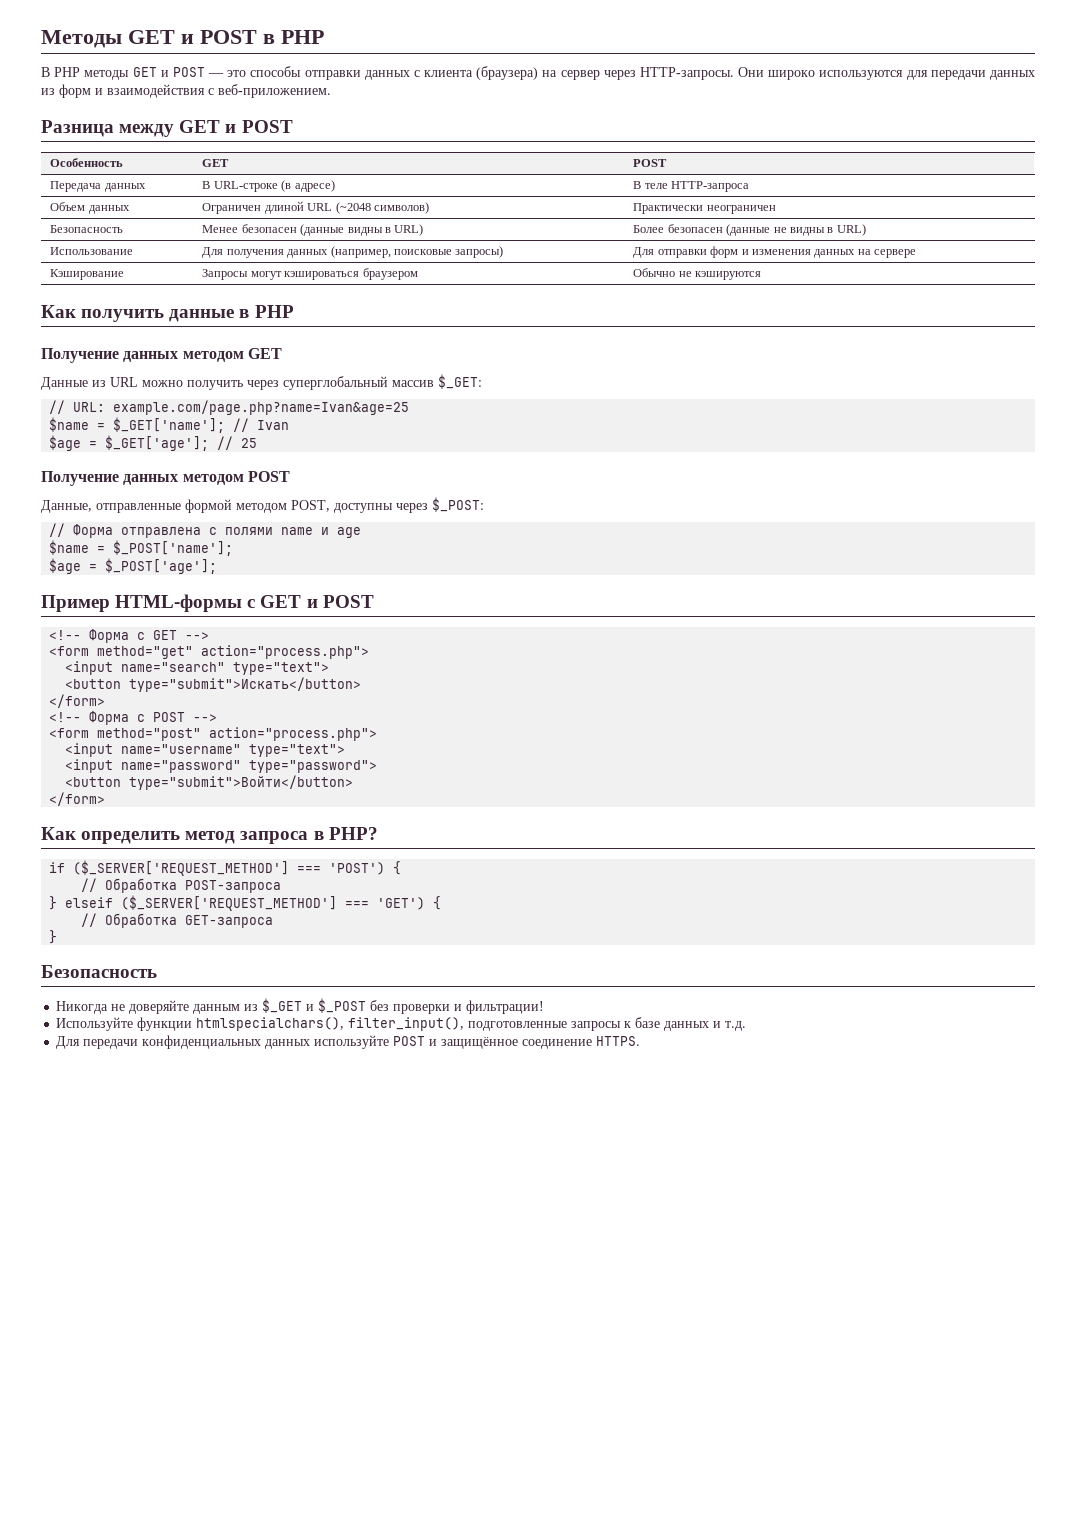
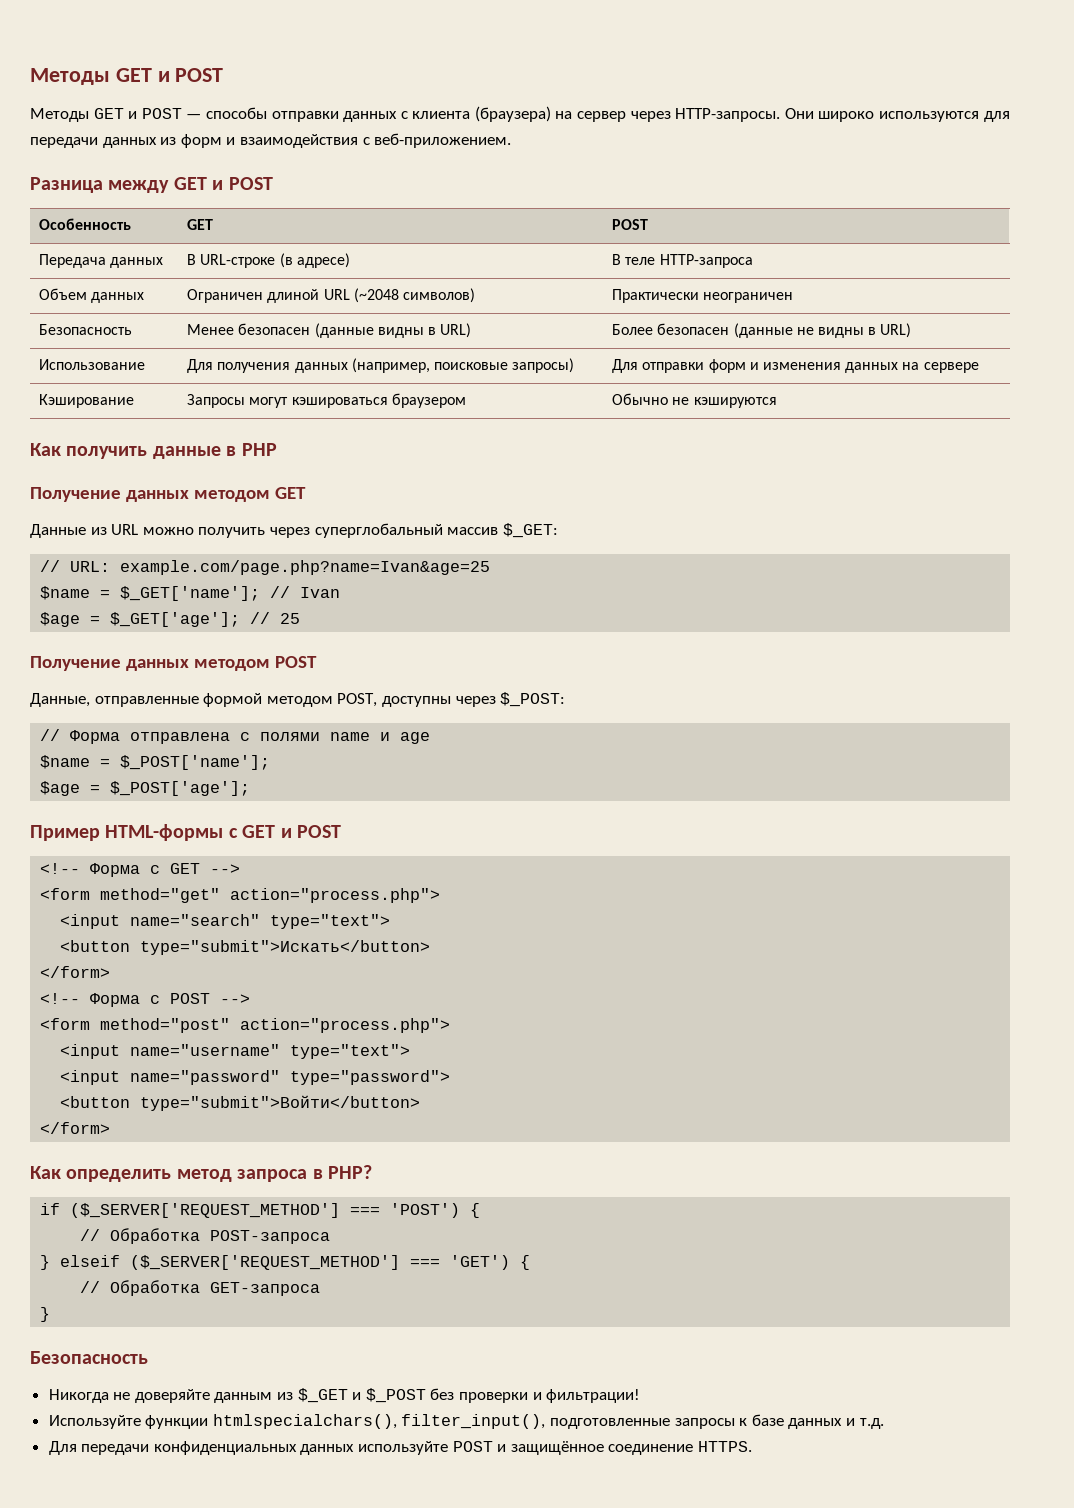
[41,30,324,48] [41,67,130,80] Методы GET и POST в PHP // В PHP методы -> [30,68,224,85] [30,108,89,122] Методы GET и POST // Методы
[227,70,247,77] это -> (202, 116) none

